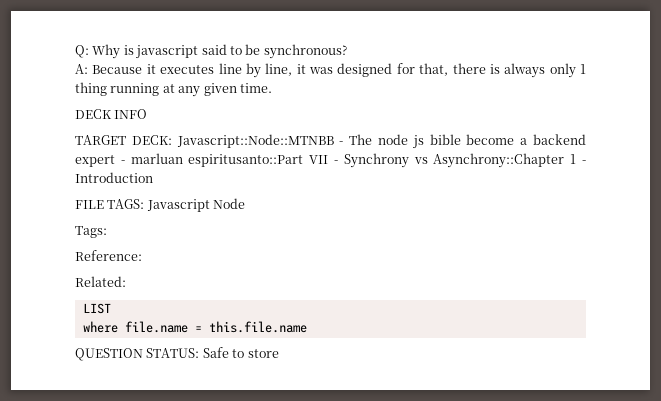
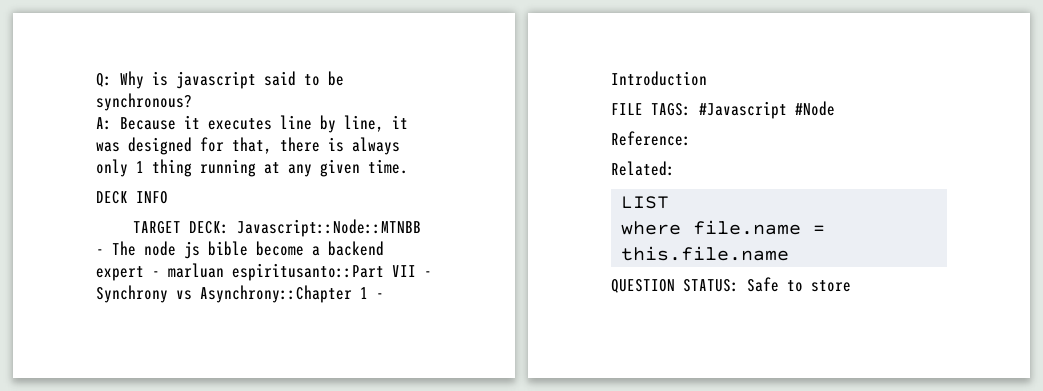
[146,198,246,212] [75,226,107,238] Javascript Node // Tags: -> [699,101,835,119] #Javascript #Node

